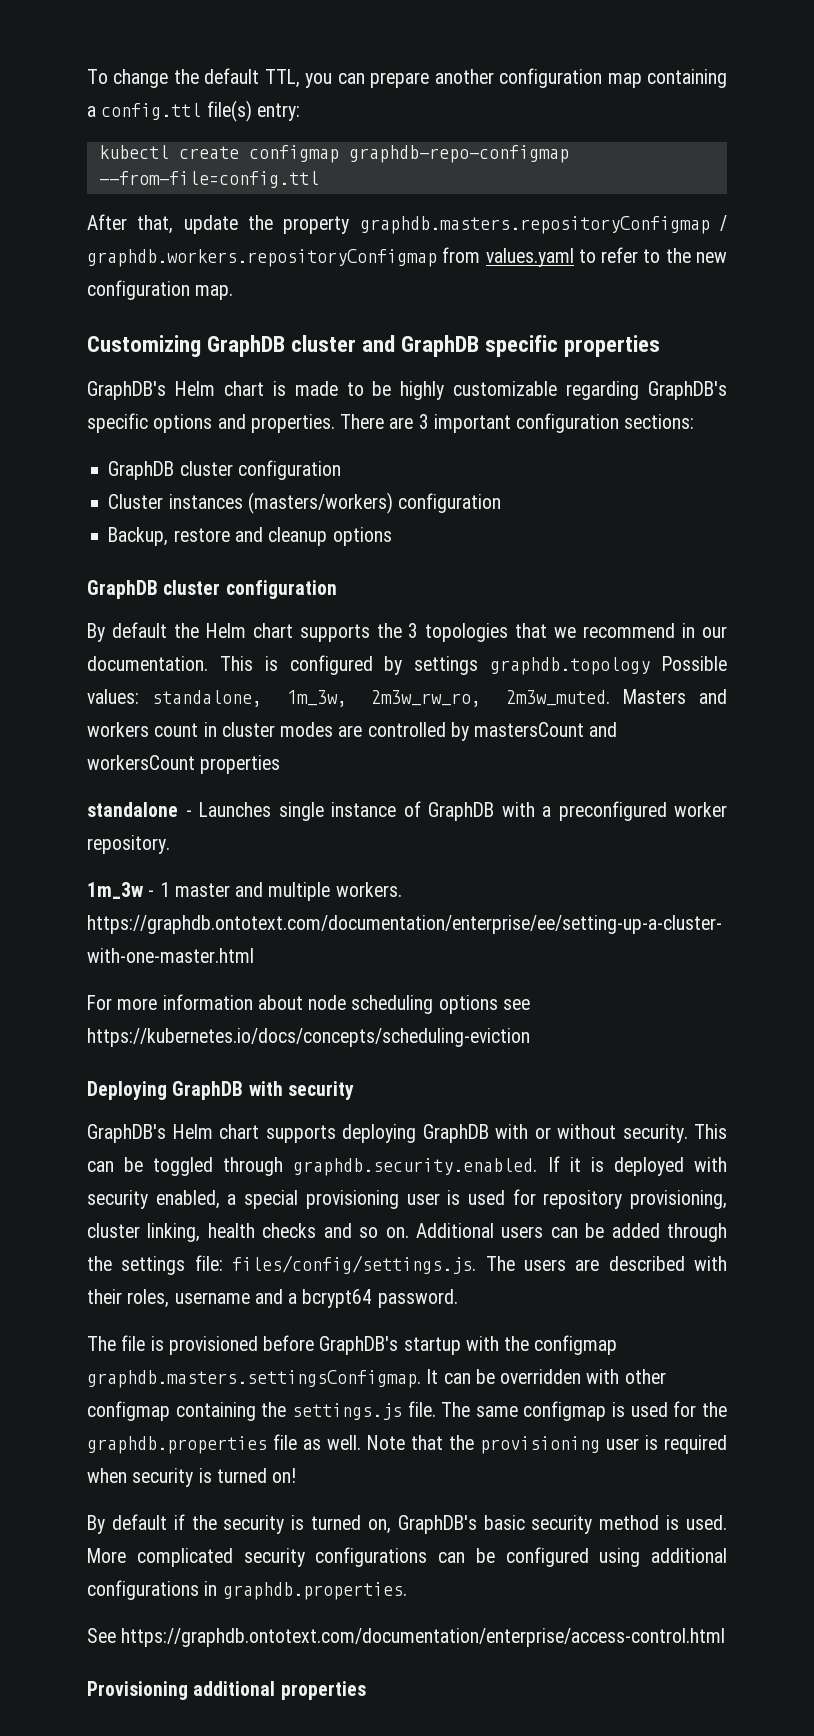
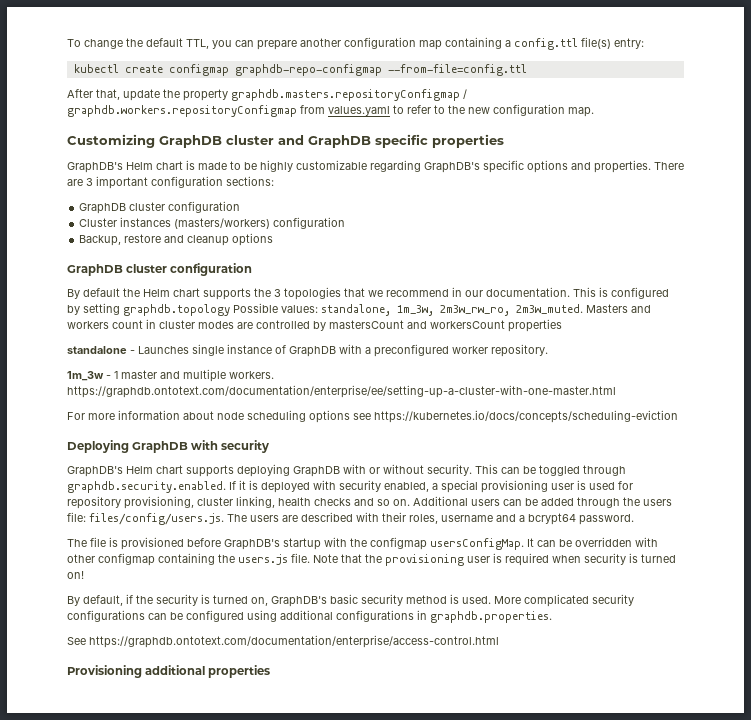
[414,656,479,675] settings -> [83,303,120,315] setting
[121,1255,477,1275] settings file: files/config/settings.js. -> [643,499,672,506] [67,512,224,525] users file: files/config/users.js.
[87,1370,421,1388] graphdb.masters.settingsConfigmap. -> [430,538,524,550] usersConfigMap.
[291,1401,727,1421] [87,1434,361,1454] settings.js file. The same configmap is used for the graphdb.properties file as well. -> [238,553,310,565] users.js file.
[111,1514,167,1530] default -> [83,595,123,606] default,

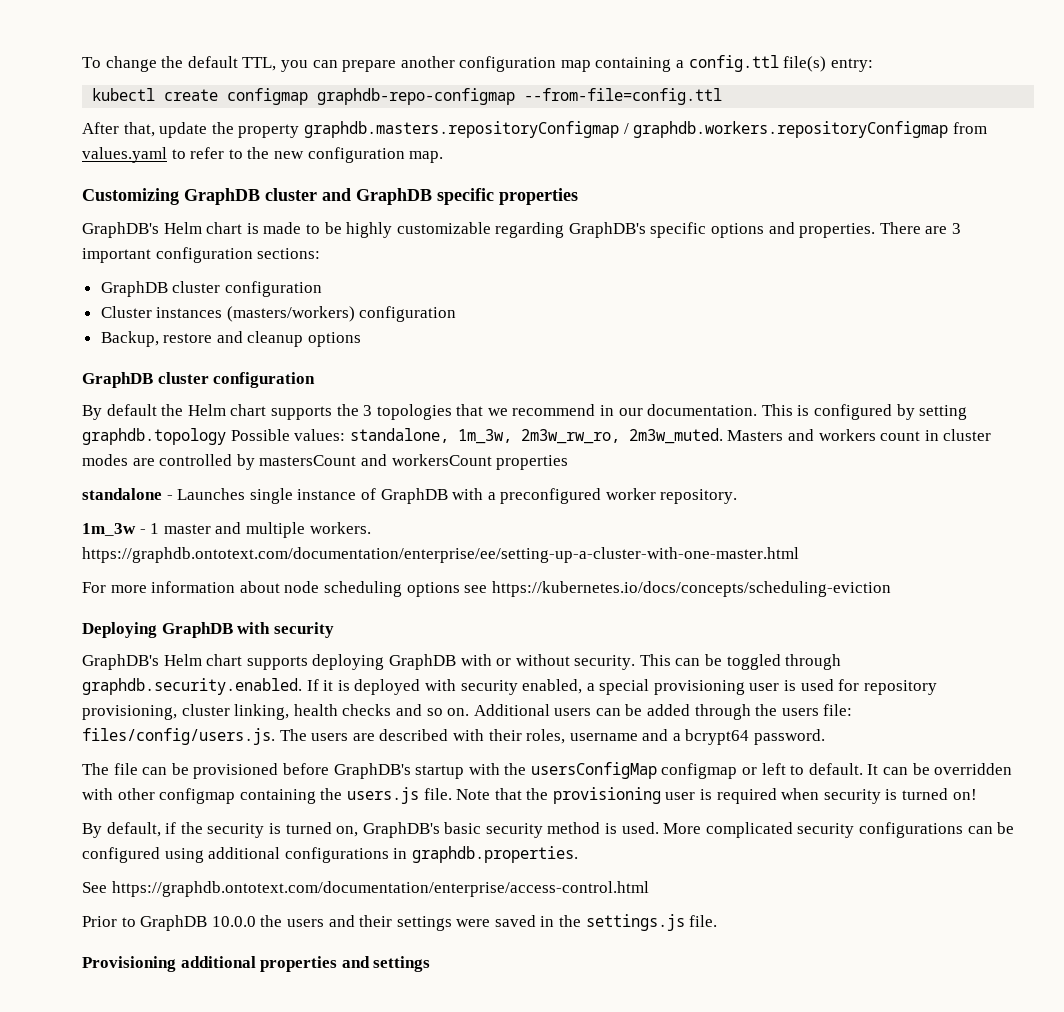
[109,537,118,547] is -> [142,763,189,775] can be
[370,537,524,550] configmap usersConfigMap. -> [530,762,863,779] usersConfigMap configmap or left to default.
(499, 641) none -> [82,914,718,931] // Prior to GraphDB 10.0.0 the users and their settings were saved in the settings.js file.
(271, 671) none -> [341,956,431,972] and settings

